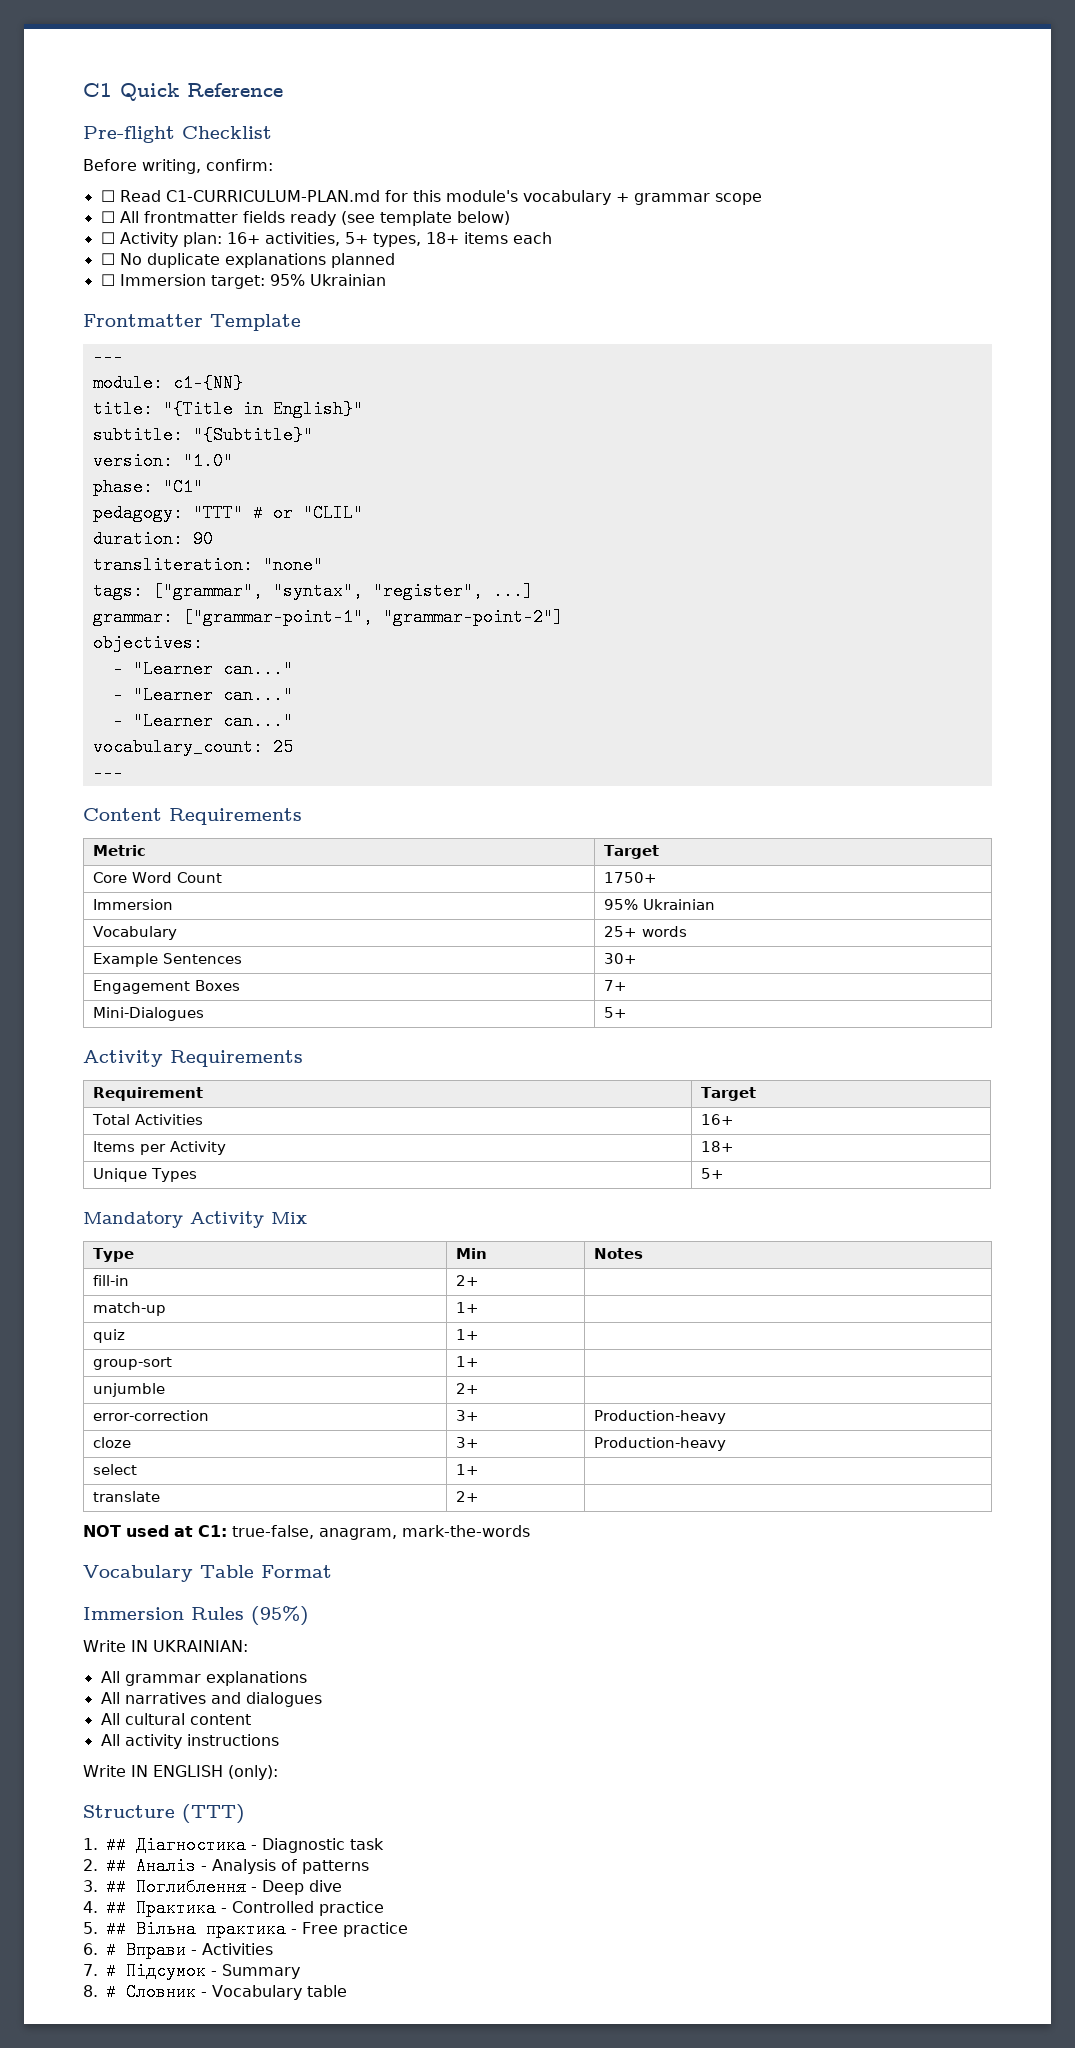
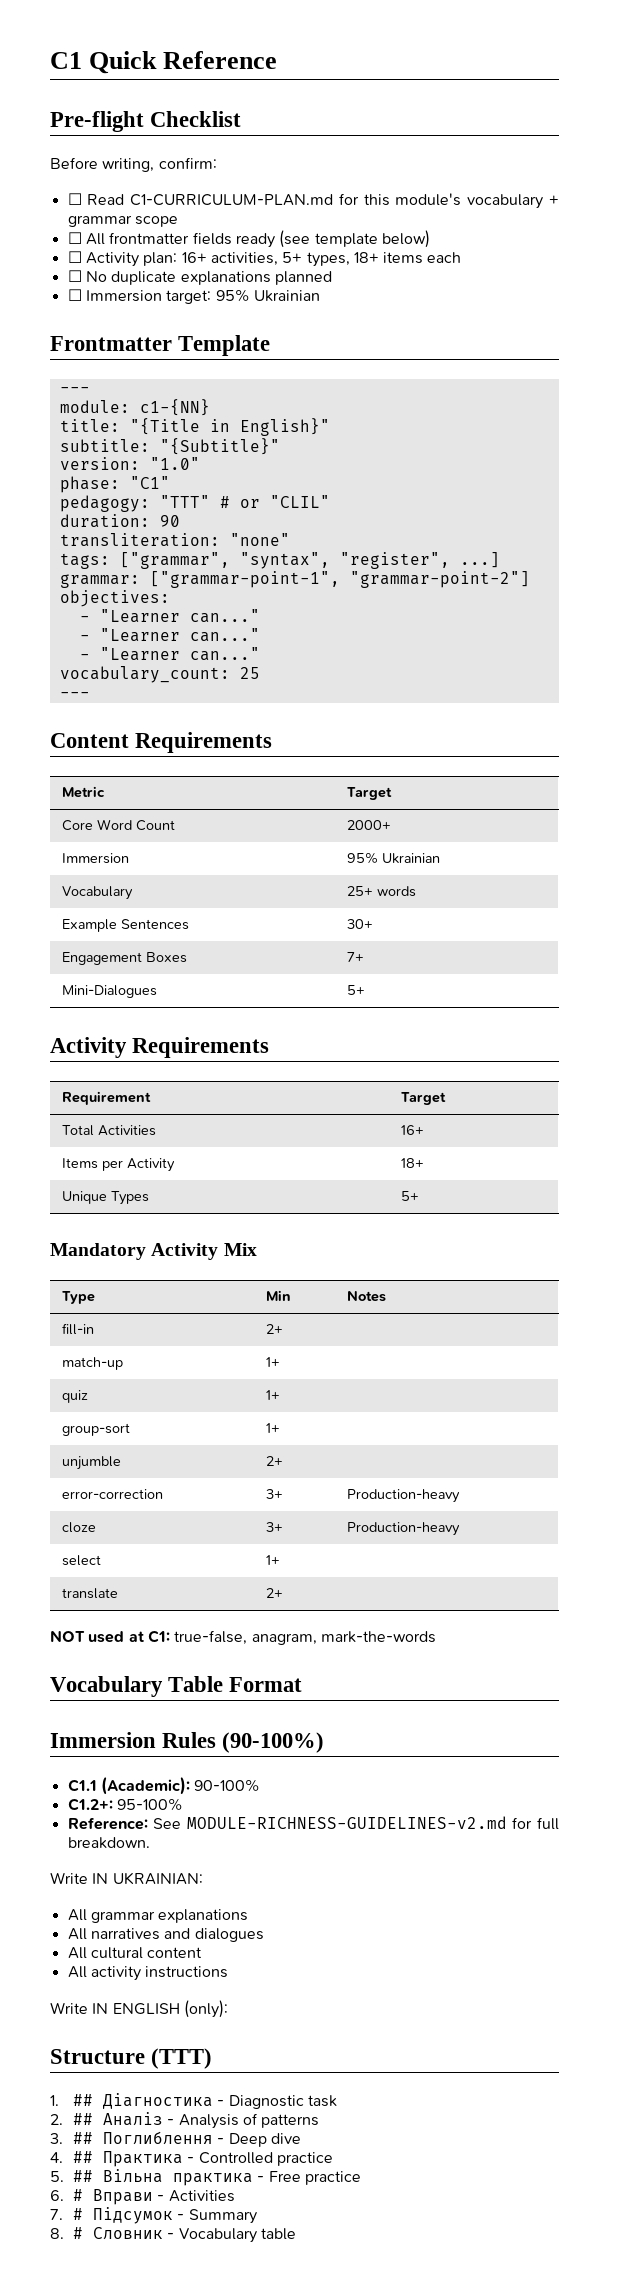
[604,872,658,883] 1750+ -> [346,820,391,830] 2000+
[251,1606,309,1626] (95%) -> [222,1732,325,1753] [67,1777,261,1795] [67,1798,183,1811] [67,1816,559,1830] [67,1837,150,1849] (90-100%) // C1.1 (Academic): 90-100% // C1.2+: 95-100% // Reference: See MODULE-RICHNESS-GUIDELINES-v2.md for full breakdown.

